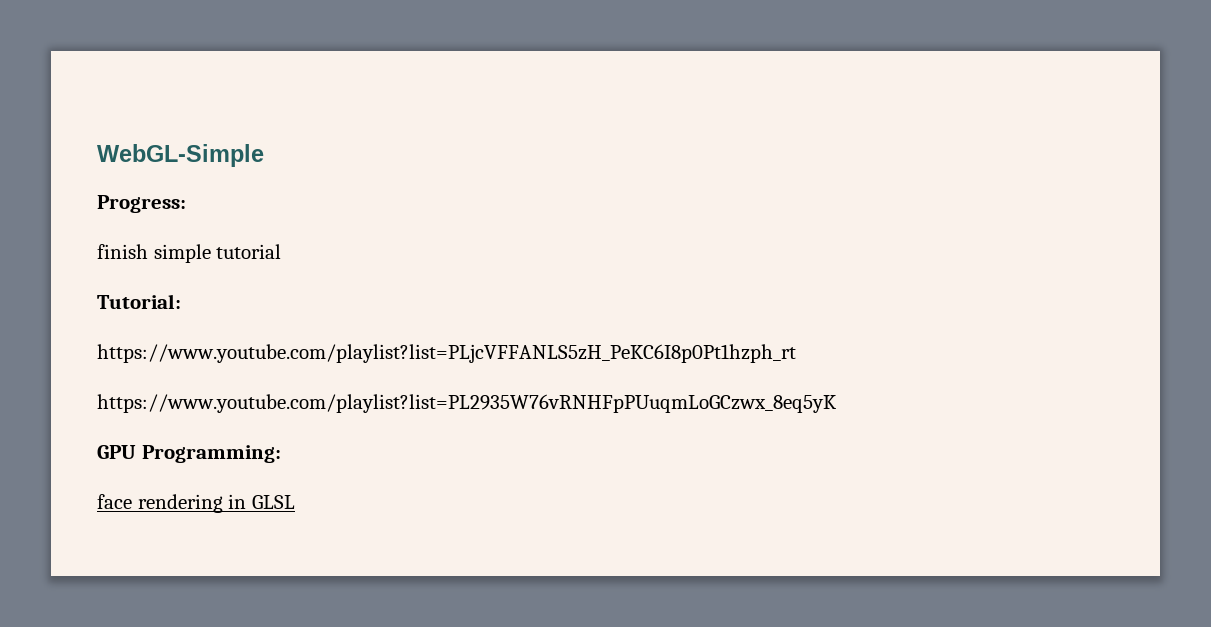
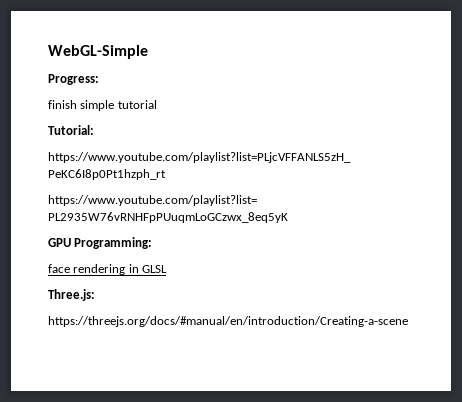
(295, 502) none -> [48,289,95,301] [48,316,408,327] // Three.js: // https://threejs.org/docs/#manual/en/introduction/Creating-a-scene

